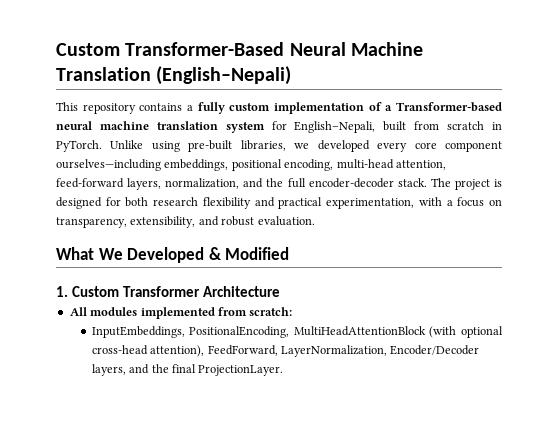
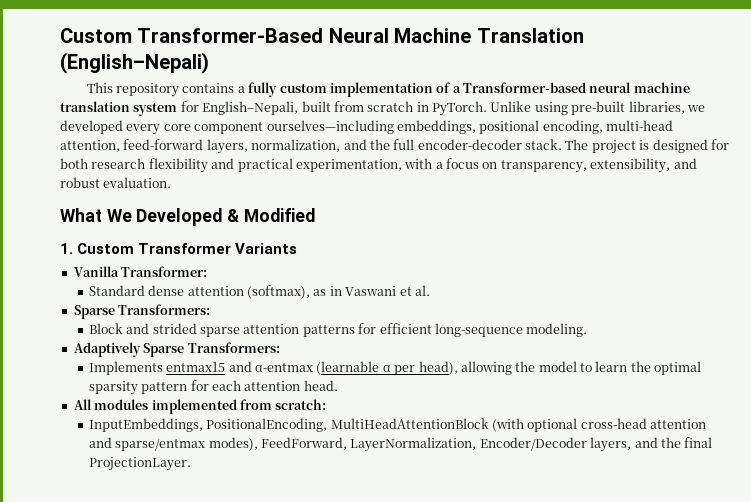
[202,286,280,297] Architecture -> [235,243,298,254] [73,266,208,277] [88,285,430,299] [73,304,211,319] [88,323,588,337] [73,342,280,357] [88,361,702,375] [88,380,338,395] Variants // Vanilla Transformer: // Standard dense attention (softmax), as in Vaswani et al. // Sparse Transformers: // Block and strided sparse attention patterns for efficient long-sequence modeling. // Adaptively Sparse Transformers: // Implements entmax15 and α-entmax (learnable α per head), allowing the model to learn the optimal sparsity pattern for each attention head.
[150,345,205,357] attention), -> [650,419,707,429] [88,437,258,451] attention and sparse/entmax modes),

